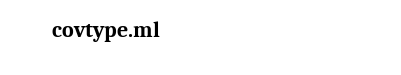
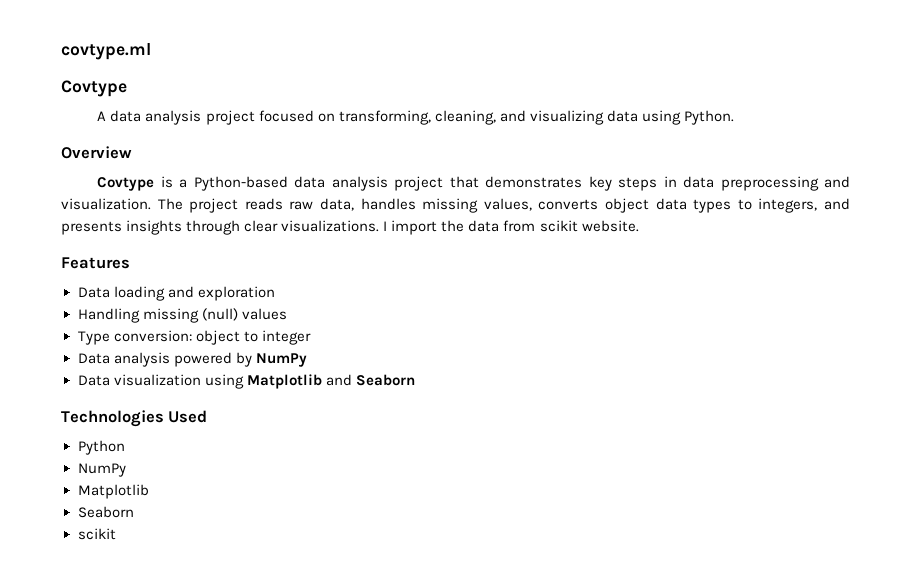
(160, 31) none -> [61,80,127,97] [97,110,734,125] [61,146,132,159] [97,176,851,191] [61,198,851,213] [61,220,639,235] [61,257,130,269] [77,286,275,301] [77,308,287,323] [77,330,311,345] [77,352,307,367] [77,374,415,389] [61,410,208,427] [77,440,125,455] [77,463,126,477] [77,484,149,499] [77,506,134,518] [77,528,116,540] // Covtype // A data analysis project focused on transforming, cleaning, and visualizing data using Python. // Overview // Covtype is a Python-based data analysis project that demonstrates key steps in data preprocessing and visualization. The project reads raw data, handles missing values, converts object data types to integers, and presents insights through clear visualizations. I import the data from scikit website. // Features // Data loading and exploration // Handling missing (null) values // Type conversion: object to integer // Data analysis powered by NumPy // Data visualization using Matplotlib and Seaborn // Technologies Used // Python // NumPy // Matplotlib // Seaborn // scikit

